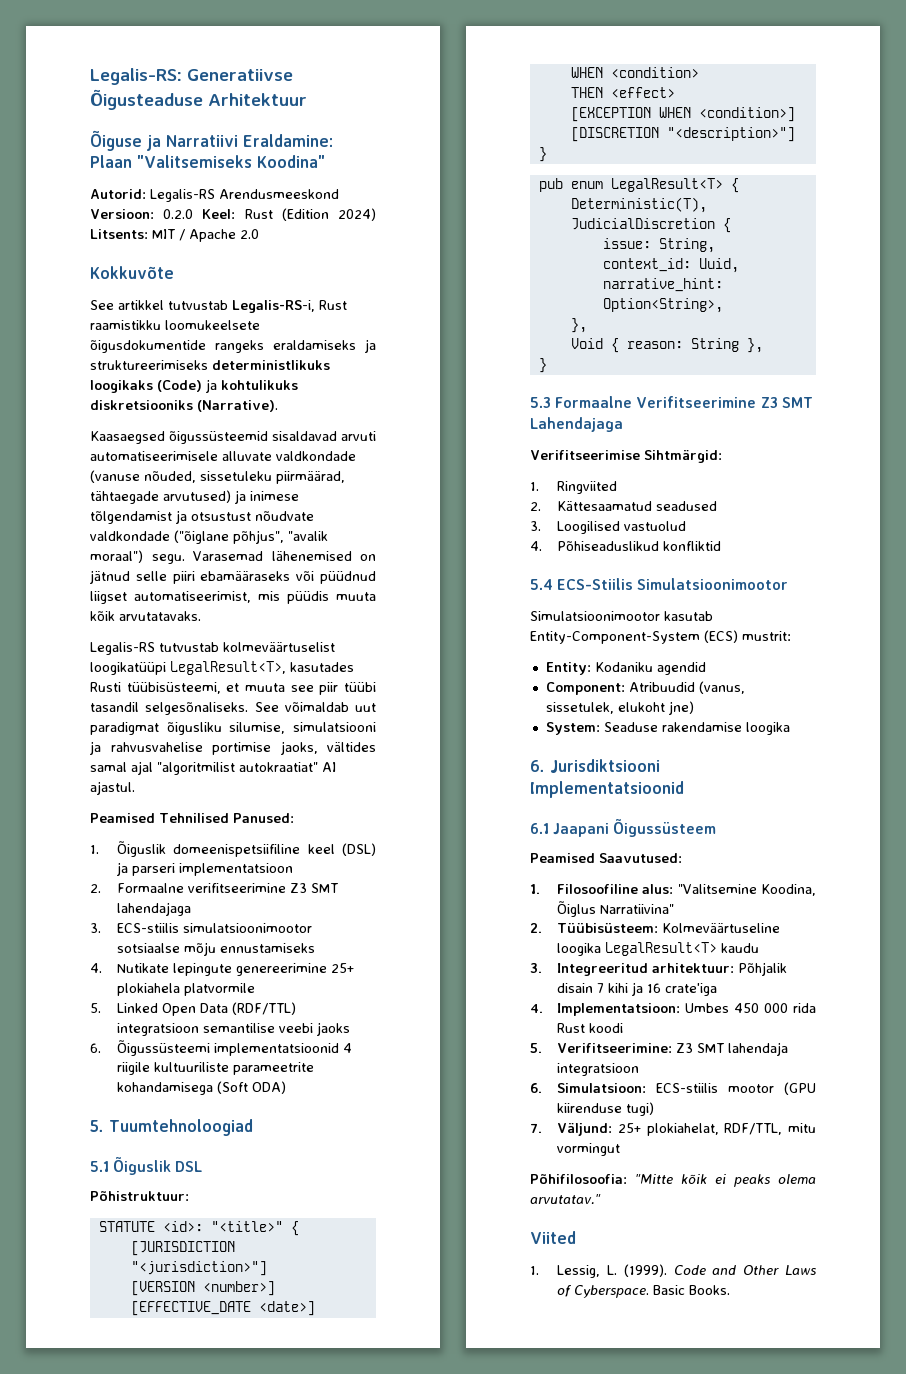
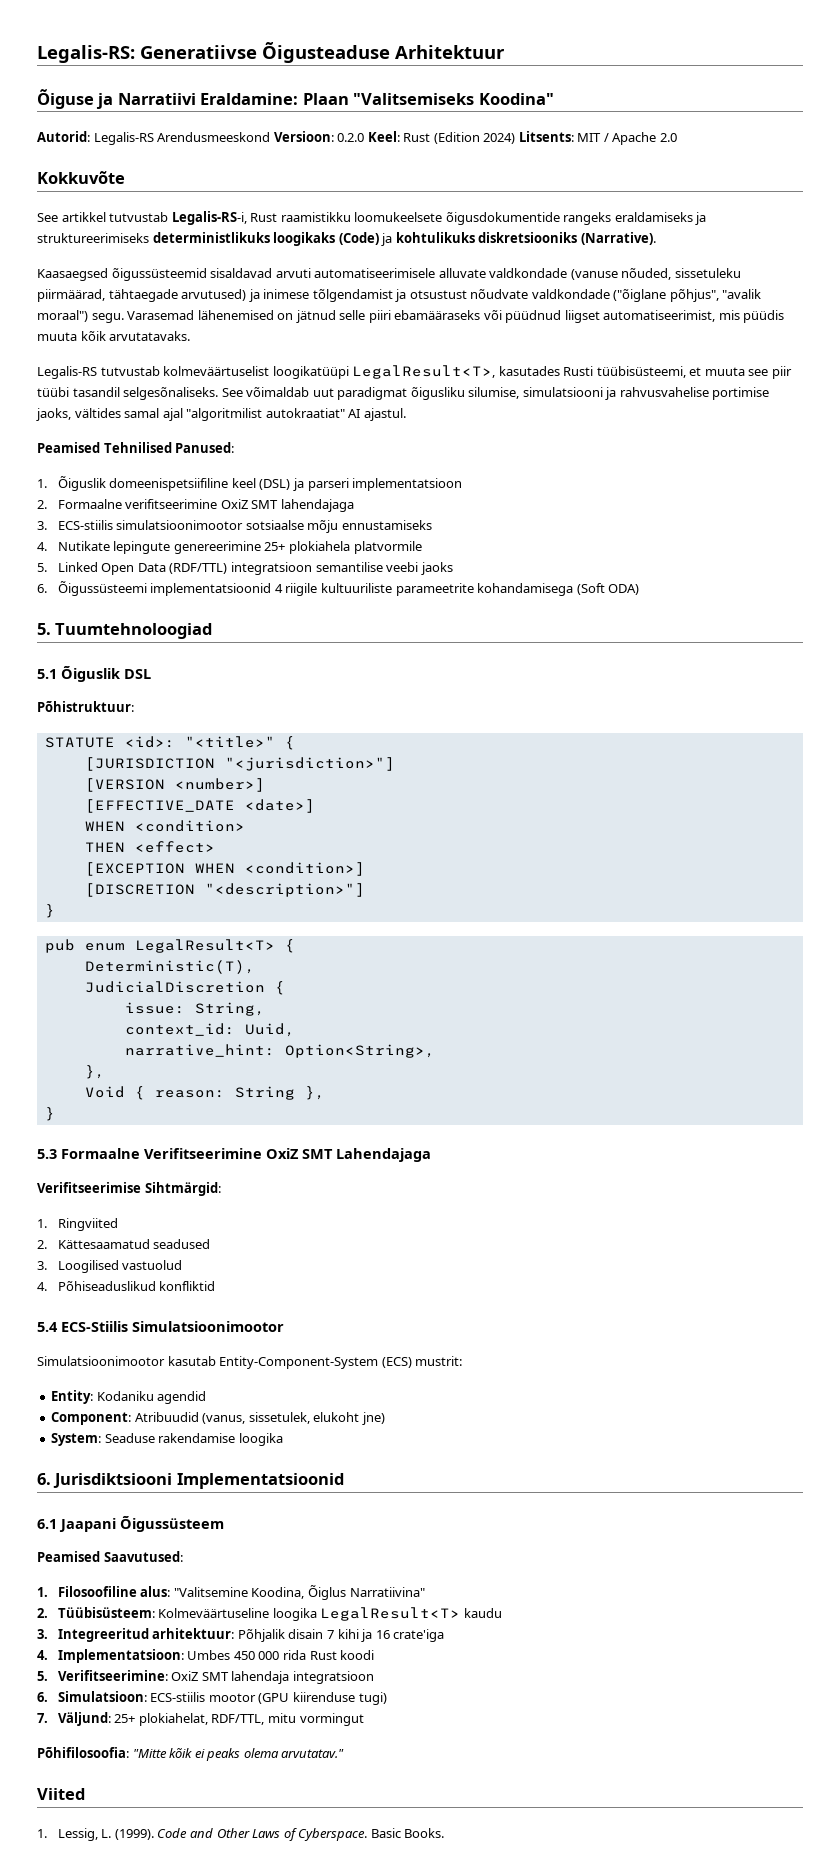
[290,883,308,893] Z3 -> [220,499,248,509] OxiZ
[760,397,778,408] Z3 -> [266,1148,299,1159] OxiZ
[676,1043,694,1053] Z3 -> [171,1671,199,1681] OxiZ

